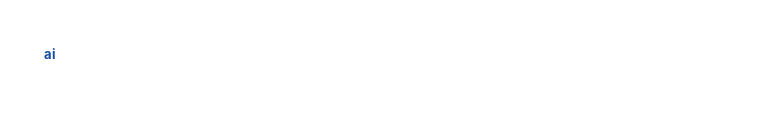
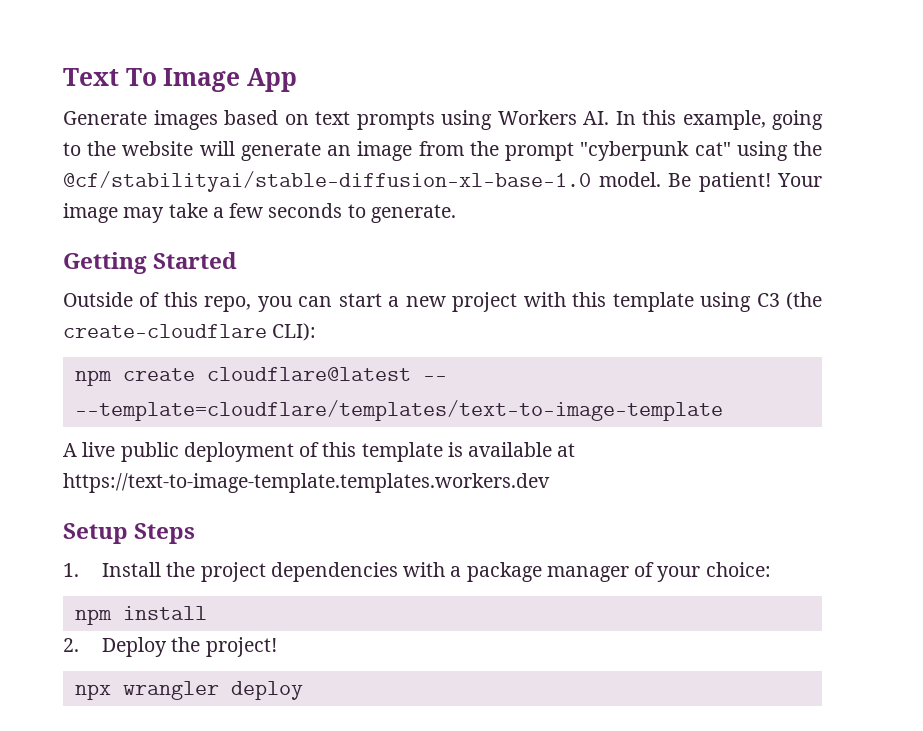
[44,48,56,59] ai -> [63,68,297,92] [63,110,823,130] [63,141,823,161] [63,171,822,192] [63,203,456,223] [63,252,238,274] [63,292,822,312] [63,323,317,341] [74,367,447,386] [74,400,723,421] [63,442,576,462] [63,473,550,493] [63,523,196,544] [63,562,771,582] [74,606,207,625] [63,637,277,657] [74,681,303,700] Text To Image App // Generate images based on text prompts using Workers AI. In this example, going to the website will generate an image from the prompt "cyberpunk cat" using the @cf/stabilityai/stable-diffusion-xl-base-1.0 model. Be patient! Your image may take a few seconds to generate. // Getting Started // Outside of this repo, you can start a new project with this template using C3 (the create-cloudflare CLI): // npm create cloudflare@latest -- --template=cloudflare/templates/text-to-image-template // A live public deployment of this template is available at https://text-to-image-template.templates.workers.dev // Setup Steps // 1. Install the project dependencies with a package manager of your choice: // npm install // 2. Deploy the project! // npx wrangler deploy

